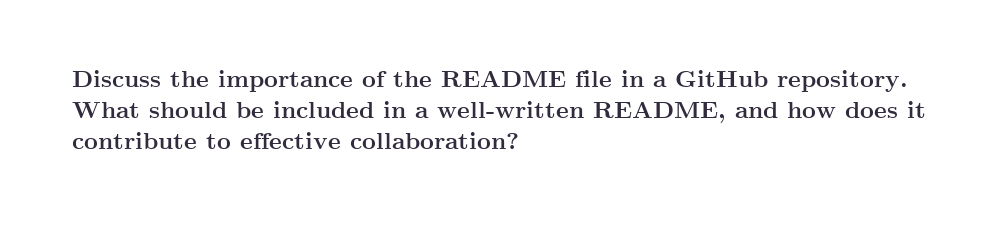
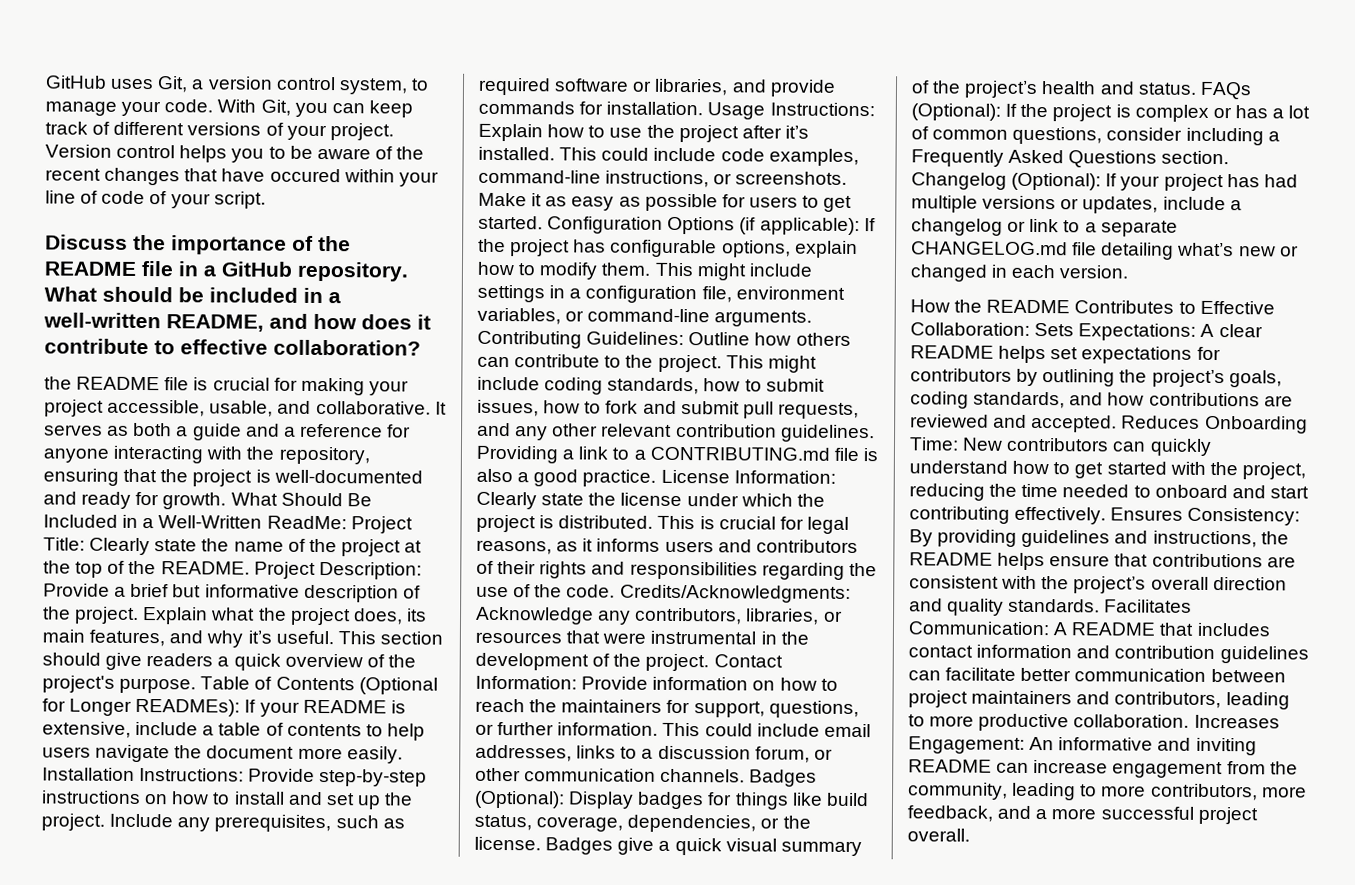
(72, 78) none -> [45,75,429,95] [45,99,413,118] [45,121,394,141] [45,144,425,163] [45,167,439,187] [45,190,266,209] GitHub uses Git, a version control system, to manage your code. With Git, you can keep track of different versions of your project. Version control helps you to be aware of the recent changes that have occured within your line of code of your script. //
(519, 140) none -> [44,376,409,396] [44,399,447,417] [44,422,412,441] [43,445,370,465] [43,468,423,487] [43,491,372,510] [43,514,413,534] [43,537,423,557] [43,560,422,580] [43,583,421,603] [43,606,427,626] [42,629,443,648] [42,652,416,671] [42,675,438,695] [42,698,406,717] [42,721,425,741] [42,744,403,764] [42,767,428,787] [41,790,414,810] [41,813,405,833] [478,77,836,97] [478,100,875,120] [478,123,809,143] [478,146,859,167] [478,169,848,188] [478,192,853,212] [478,215,876,236] [478,238,858,258] [477,261,813,281] [477,284,845,304] [477,307,813,327] [477,330,851,349] [477,354,817,373] [477,376,825,395] [477,399,859,420] [477,422,875,443] [476,445,878,464] [476,468,836,487] [476,491,825,510] [476,514,849,534] [476,538,858,555] [476,560,877,580] [476,584,851,603] [475,606,843,625] [475,630,809,645] [475,652,783,672] [475,675,838,691] [475,698,859,719] [475,721,871,738] [475,744,833,763] [475,767,818,787] [474,790,869,810] [474,814,811,833] [474,836,862,857] [911,80,1252,100] [911,103,1311,122] [911,126,1280,146] [911,149,1230,168] [911,172,1298,192] [911,195,1242,214] [911,218,1178,237] [911,241,1299,260] [910,264,1129,282] [910,299,1275,315] [910,322,1263,341] [910,345,1221,364] [910,368,1282,388] [910,391,1293,409] [910,414,1308,434] [909,437,1212,456] [909,460,1306,480] [909,483,1309,501] [909,506,1301,526] [909,529,1289,548] [909,552,1296,571] [909,575,1287,594] [909,598,1193,616] [908,621,1270,637] [908,644,1309,664] [908,667,1286,683] [908,690,1290,710] [908,713,1280,732] [908,736,1257,756] [908,759,1298,779] [908,782,1307,801] [907,805,1258,825] [907,828,970,842] // the README file is crucial for making your project accessible, usable, and collaborative. It serves as both a guide and a reference for anyone interacting with the repository, ensuring that the project is well-documented and ready for growth. What Should Be Included in a Well-Written ReadMe: Project Title: Clearly state the name of the project at the top of the README. Project Description: Provide a brief but informative description of the project. Explain what the project does, its main features, and why it’s useful. This section should give readers a quick overview of the project's purpose. Table of Contents (Optional for Longer READMEs): If your README is extensive, include a table of contents to help users navigate the document more easily. Installation Instructions: Provide step-by-step instructions on how to install and set up the project. Include any prerequisites, such as required software or libraries, and provide commands for installation. Usage Instructions: Explain how to use the project after it’s installed. This could include code examples, command-line instructions, or screenshots. Make it as easy as possible for users to get started. Configuration Options (if applicable): If the project has configurable options, explain how to modify them. This might include settings in a configuration file, environment variables, or command-line arguments. Contributing Guidelines: Outline how others can contribute to the project. This might include coding standards, how to submit issues, how to fork and submit pull requests, and any other relevant contribution guidelines. Providing a link to a CONTRIBUTING.md file is also a good practice. License Information: Clearly state the license under which the project is distributed. This is crucial for legal reasons, as it informs users and contributors of their rights and responsibilities regarding the use of the code. Credits/Acknowledgments: Acknowledge any contributors, libraries, or resources that were instrumental in the development of the project. Contact Information: Provide information on how to reach the maintainers for support, questions, or further information. This could include email addresses, links to a discussion forum, or other communication channels. Badges (Optional): Display badges for things like build status, coverage, dependencies, or the license. Badges give a quick visual summary of the project’s health and status. FAQs (Optional): If the project is complex or has a lot of common questions, consider including a Frequently Asked Questions section. Changelog (Optional): If your project has had multiple versions or updates, include a changelog or link to a separate CHANGELOG.md file detailing what’s new or changed in each version. // How the README Contributes to Effective Collaboration: Sets Expectations: A clear README helps set expectations for contributors by outlining the project’s goals, coding standards, and how contributions are reviewed and accepted. Reduces Onboarding Time: New contributors can quickly understand how to get started with the project, reducing the time needed to onboard and start contributing effectively. Ensures Consistency: By providing guidelines and instructions, the README helps ensure that contributions are consistent with the project’s overall direction and quality standards. Facilitates Communication: A README that includes contact information and contribution guidelines can facilitate better communication between project maintainers and contributors, leading to more productive collaboration. Increases Engagement: An informative and inviting README can increase engagement from the community, leading to more contributors, more feedback, and a more successful project overall.

